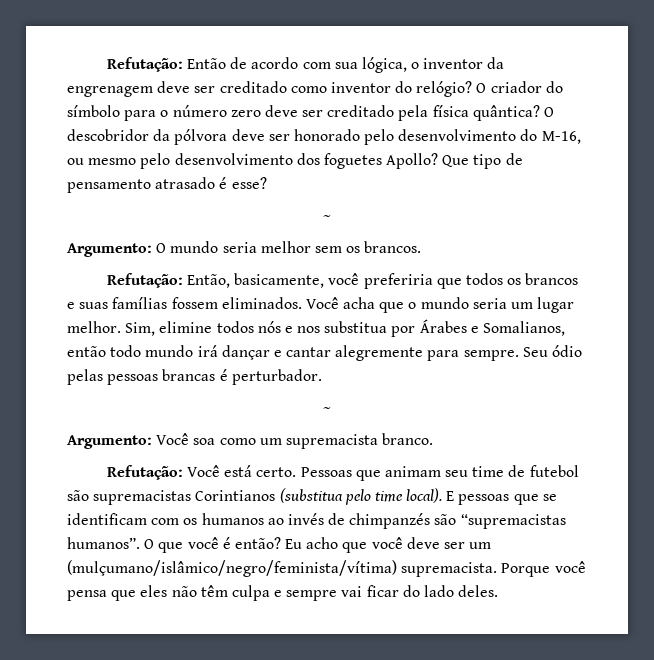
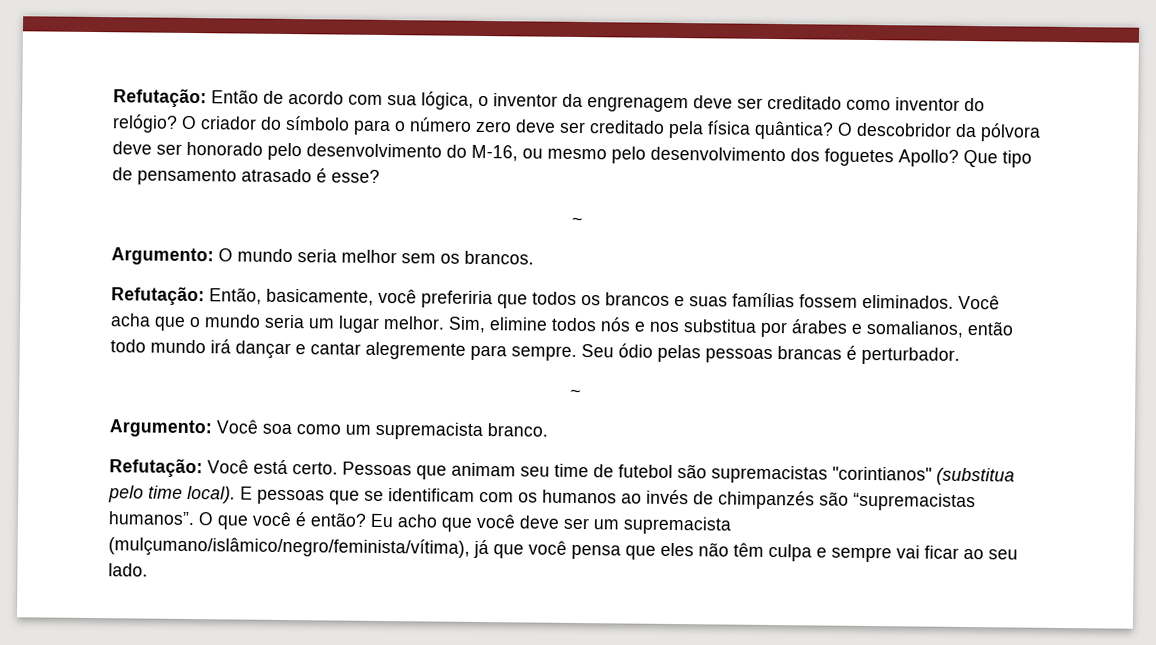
[419,319,566,336] Árabes e Somalianos, -> [791,319,964,338] árabes e somalianos,
[195,490,276,501] Corintianos -> [832,466,932,481] "corintianos"
[67,560,551,577] (mulçumano/islâmico/negro/feminista/vítima) supremacista. Porque -> [623,516,731,535] [108,536,524,559] supremacista (mulçumano/islâmico/negro/feminista/vítima), já que
[402,585,499,597] do lado deles. -> [963,548,1018,560] [108,563,148,577] ao seu lado.

